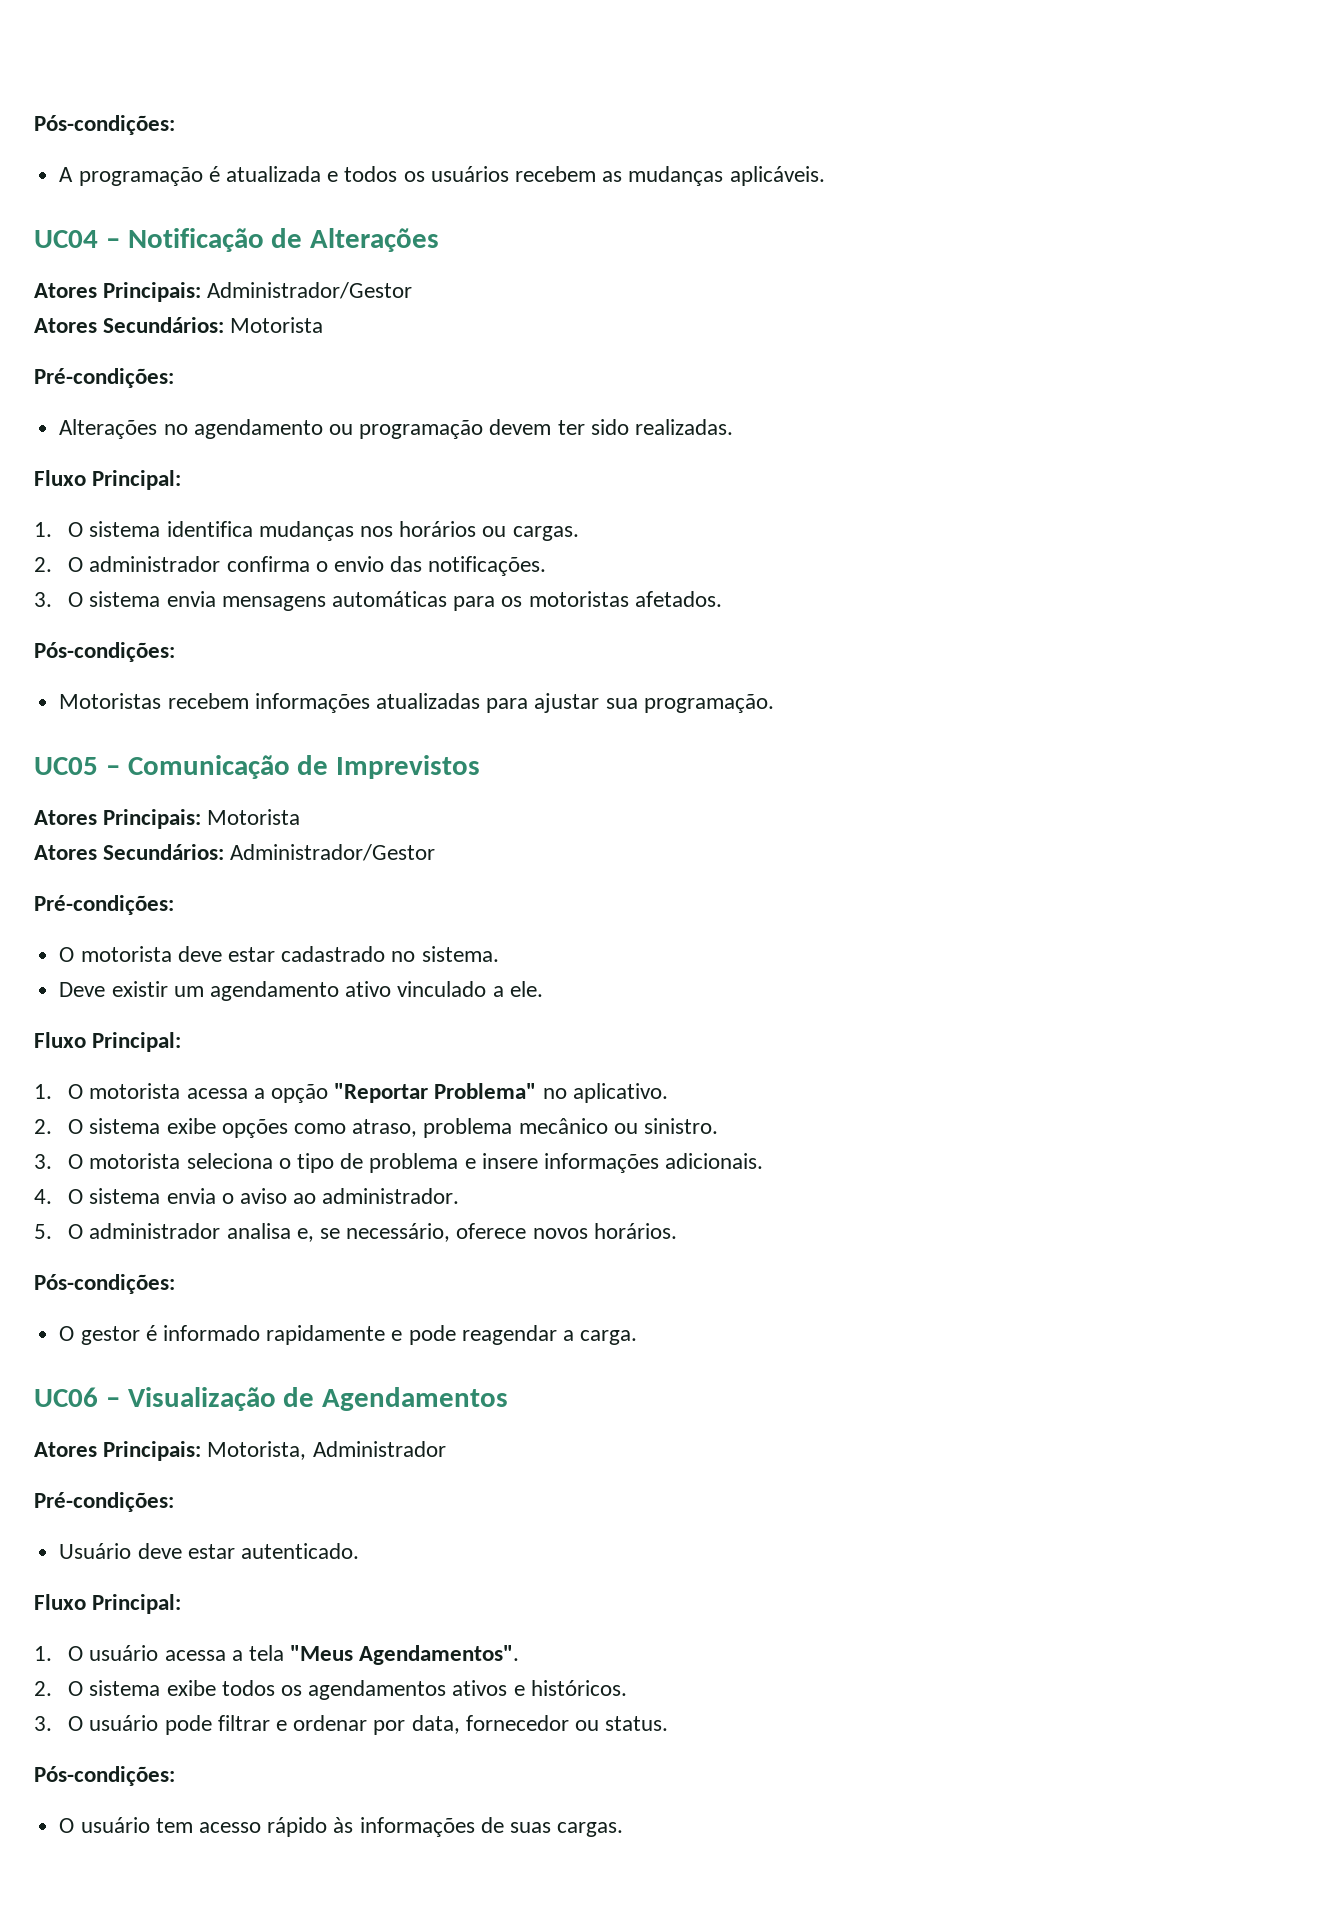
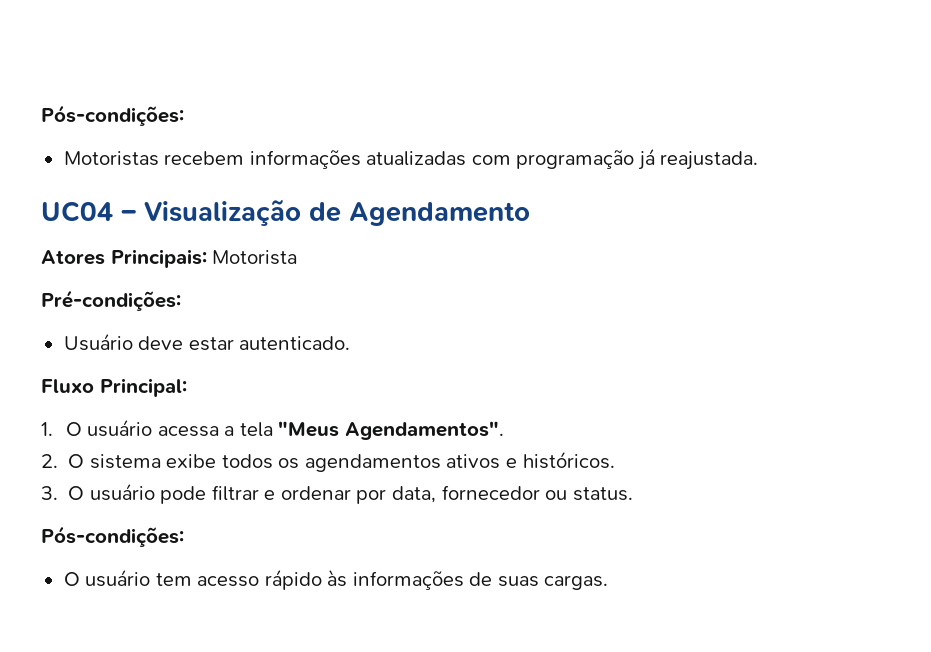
[34,115,175,135] [59,166,825,186] [34,228,440,252] [34,282,413,302] [34,317,324,333] [34,368,174,388] [59,419,733,439] [34,470,182,490] [34,521,579,541] [34,556,547,576] [34,591,722,611] [34,642,175,662] [59,693,774,713] [34,755,481,779] [34,809,301,829] [34,844,436,861] [34,895,174,915] [59,946,499,962] [59,981,543,1001] [34,1032,182,1052] [34,1083,668,1103] [34,1118,718,1138] [34,1153,764,1173] [34,1188,460,1204] [34,1223,677,1242] [34,1274,175,1294] [59,1325,638,1345] [34,1387,509,1411] [34,1441,446,1461] Pós-condições: // A programação é atualizada e todos os usuários recebem as mudanças aplicáveis. // UC04 – Notificação de Alterações // Atores Principais: Administrador/Gestor // Atores Secundários: Motorista // Pré-condições: // Alterações no agendamento ou programação devem ter sido realizadas. // Fluxo Principal: // 1. O sistema identifica mudanças nos horários ou cargas. // 2. O administrador confirma o envio das notificações. // 3. O sistema envia mensagens automáticas para os motoristas afetados. // Pós-condições: // Motoristas recebem informações atualizadas para ajustar sua programação. // UC05 – Comunicação de Imprevistos // Atores Principais: Motorista // Atores Secundários: Administrador/Gestor // Pré-condições: // O motorista deve estar cadastrado no sistema. // Deve existir um agendamento ativo vinculado a ele. // Fluxo Principal: // 1. O motorista acessa a opção "Reportar Problema" no aplicativo. // 2. O sistema exibe opções como atraso, problema mecânico ou sinistro. // 3. O motorista seleciona o tipo de problema e insere informações adicionais. // 4. O sistema envia o aviso ao administrador. // 5. O administrador analisa e, se necessário, oferece novos horários. // Pós-condições: // O gestor é informado rapidamente e pode reagendar a carga. // UC06 – Visualização de Agendamentos // Atores Principais: Motorista, Administrador -> [41,105,184,126] [63,148,759,170] [41,200,530,226] [41,249,298,268] Pós-condições: // Motoristas recebem informações atualizadas com programação já reajustada. // UC04 – Visualização de Agendamento // Atores Principais: Motorista

